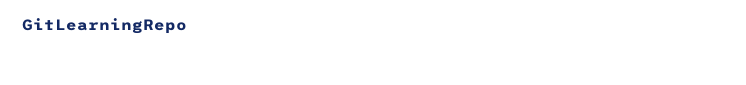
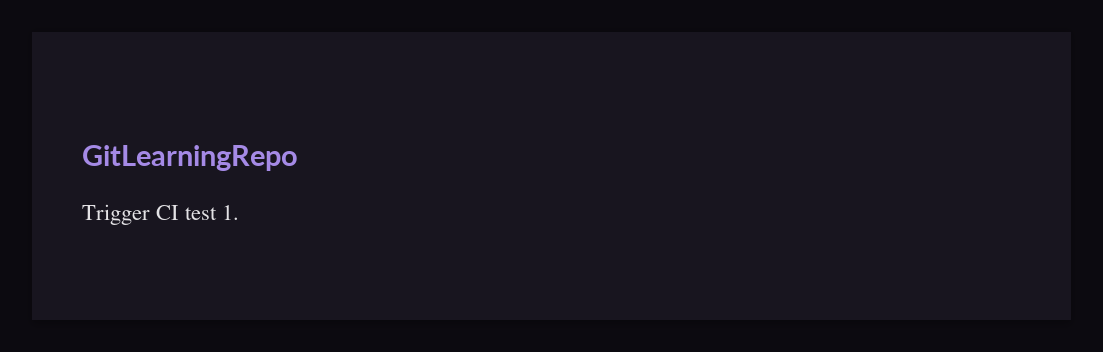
(187, 26) none -> [82,204,240,225] // Trigger CI test 1.

